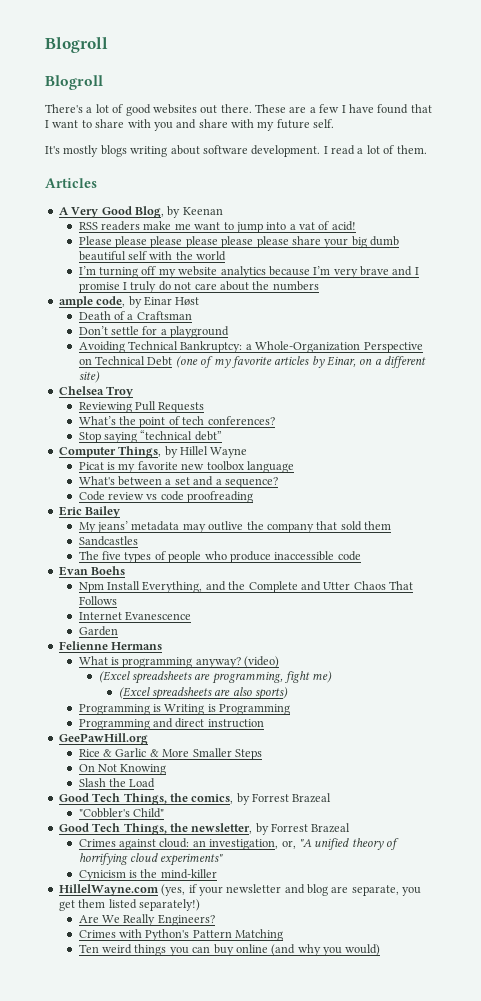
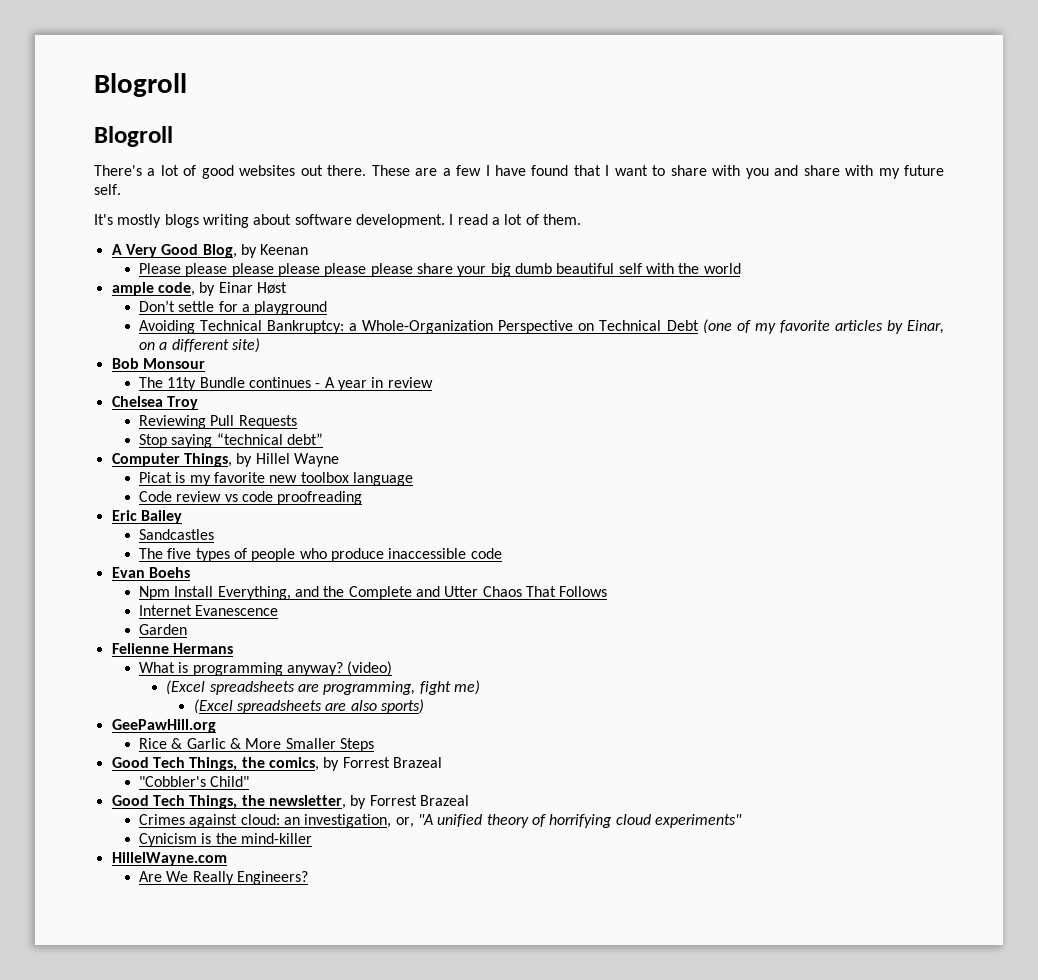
[45,178,97,188] // Articles -> (581, 219) none
[78,221,356,233] // RSS readers make me want to jump into a vat of acid! -> (309, 249) none
[78,266,419,278] [78,281,319,293] // I’m turning off my website analytics because I’m very brave and I promise I truly do not care about the numbers -> (741, 268) none
[78,311,192,320] // Death of a Craftsman -> (287, 288) none
(100, 377) none -> [111,358,205,369] [139,377,433,391] // Bob Monsour // The 11ty Bundle continues - A year in review
[78,416,275,428] // What’s the point of tech conferences? -> (297, 422) none
[78,476,278,488] // What's between a set and a sequence? -> (413, 479) none
[78,521,392,533] // My jeans’ metadata may outlive the company that sold them -> (182, 517) none
[78,704,291,715] [78,718,264,730] // Programming is Writing is Programming // Programming and direct instruction -> (425, 706) none
[78,764,167,775] [78,778,156,788] // On Not Knowing // Slash the Load -> (374, 745) none
[161,884,422,896] [58,899,200,911] [78,914,215,926] [78,929,284,941] [78,944,381,956] (yes, if your newsletter and blog are separate, you get them listed separately!) // Are We Really Engineers? // Crimes with Python's Pattern Matching // Ten weird things you can buy online (and why you would) -> [139,871,308,885] // Are We Really Engineers?

